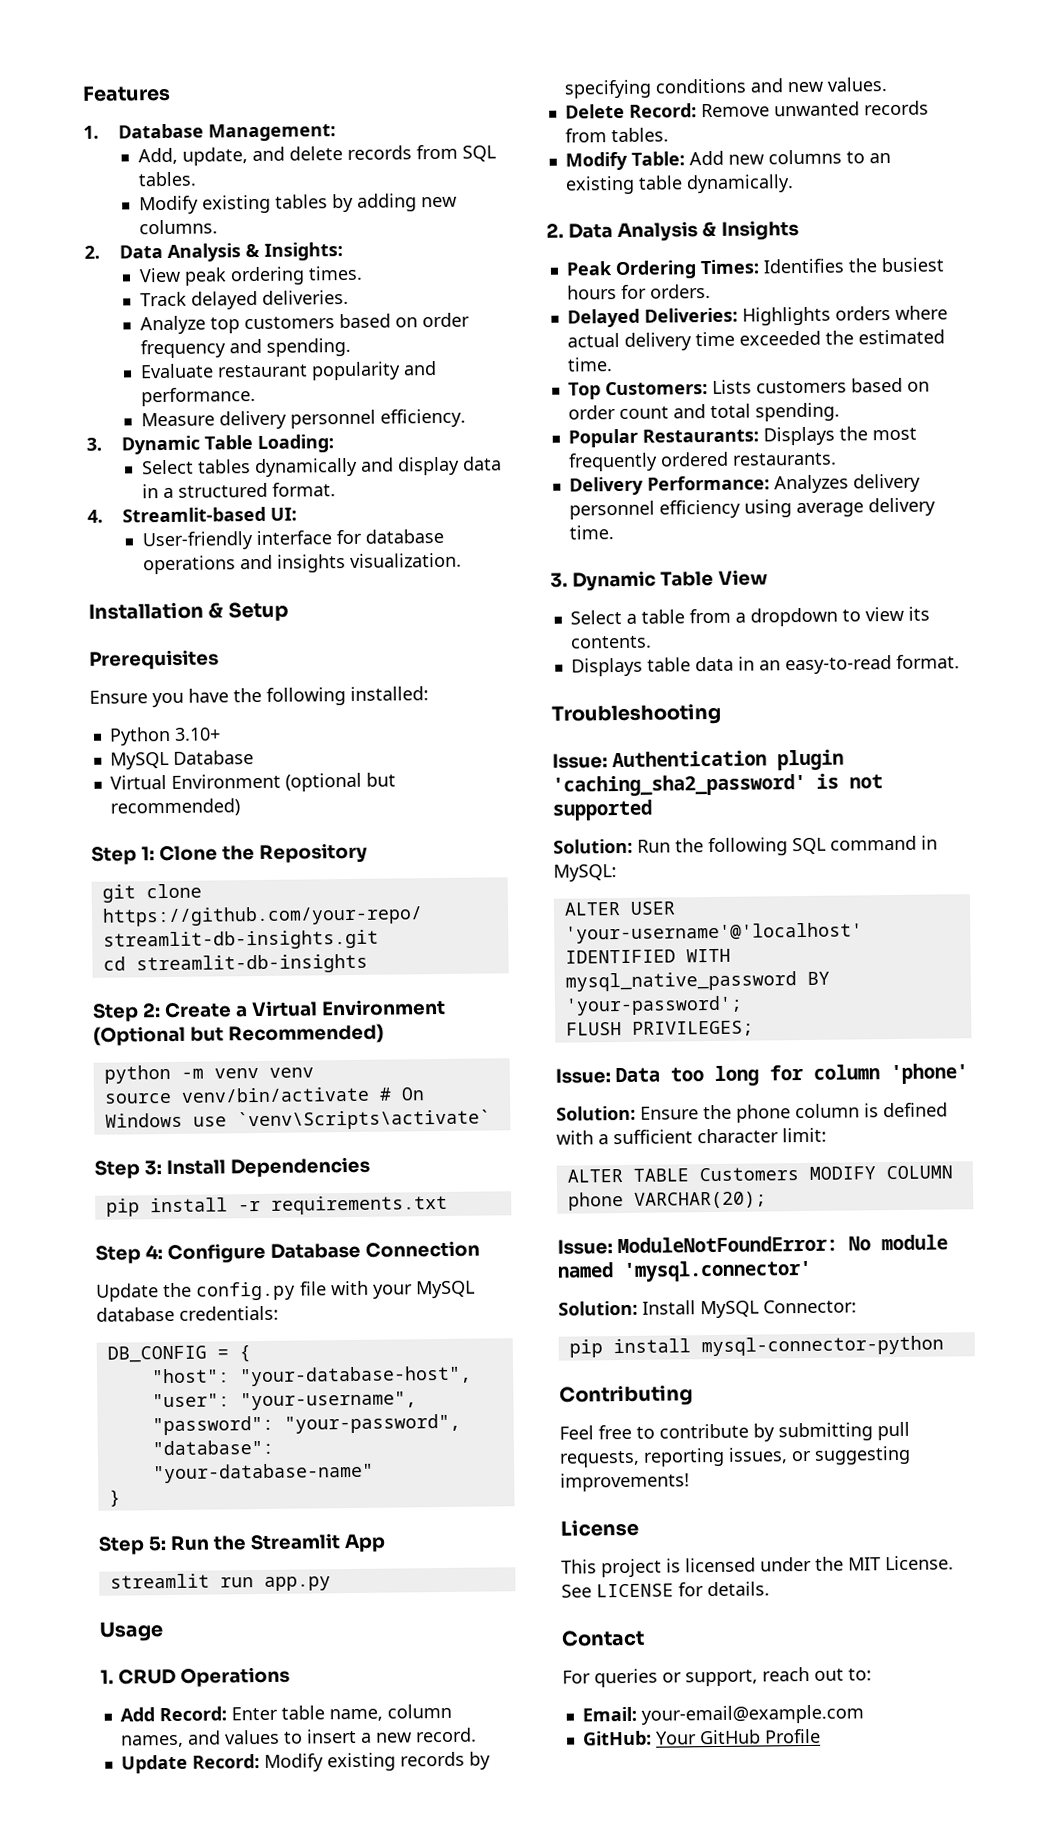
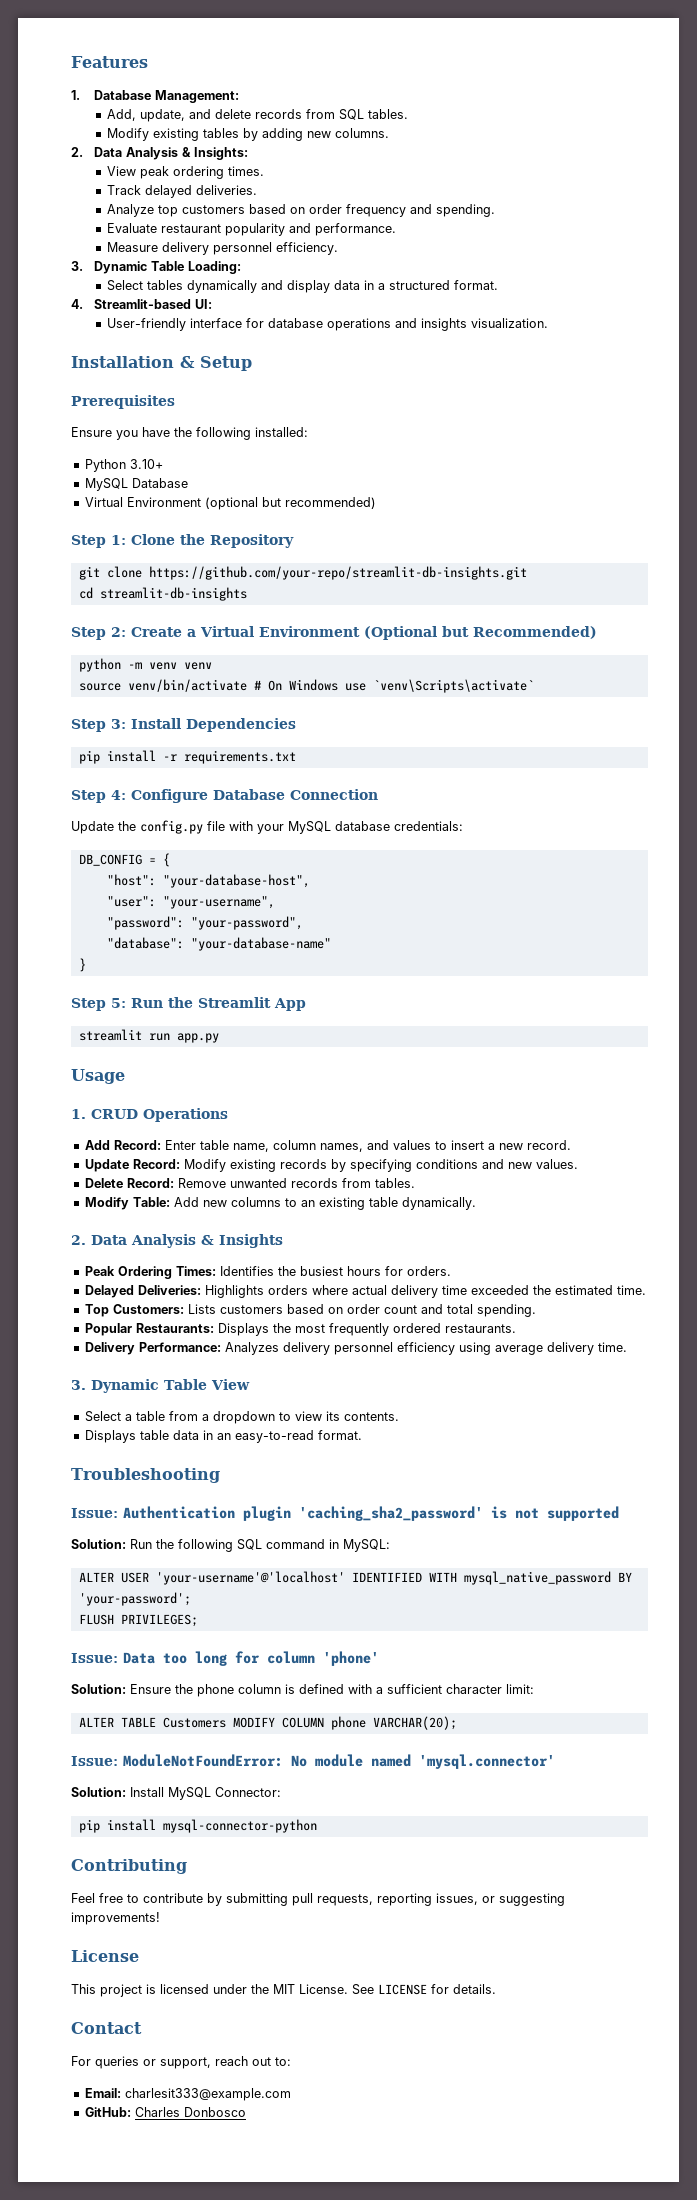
[640,1704,864,1725] your-email@example.com -> [124,2088,291,2101] charlesit333@example.com
[655,1728,821,1745] Your GitHub Profile -> [134,2107,246,2117] Charles Donbosco

